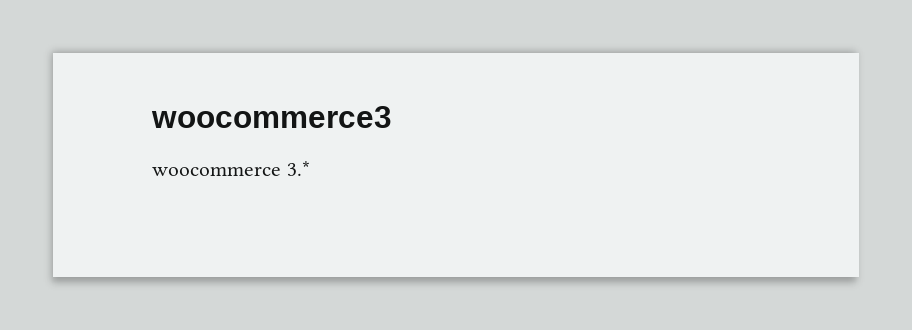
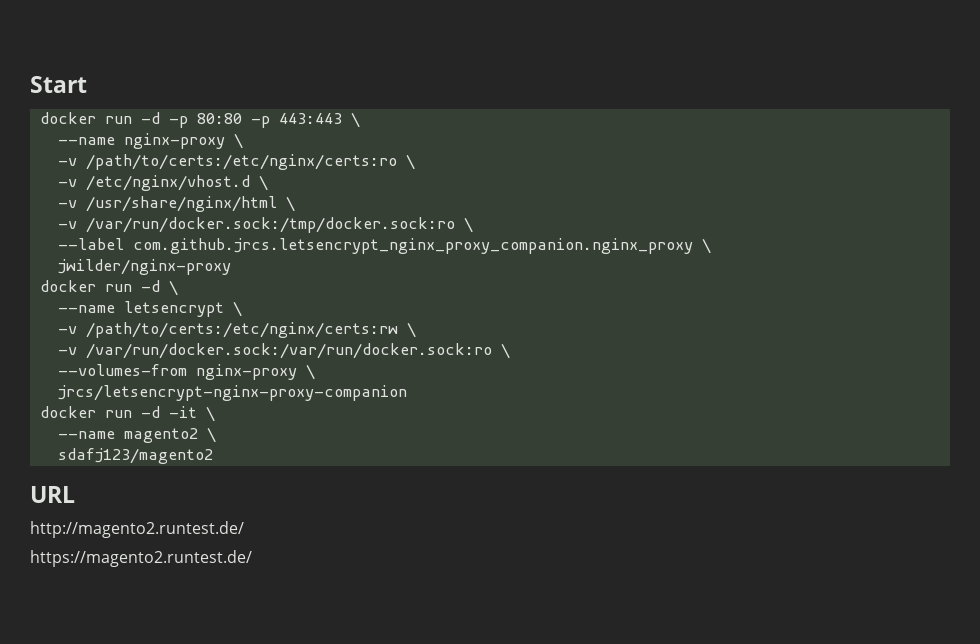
[151,106,392,128] [152,161,310,176] woocommerce3 // woocommerce 3.* -> [30,76,87,93] [39,112,360,128] [57,133,243,149] [57,154,415,170] [57,175,268,191] [57,196,295,212] [57,217,473,233] [57,238,711,254] [57,259,231,275] [39,280,178,296] [57,301,242,317] [57,322,416,338] [57,343,510,359] [57,364,315,380] [57,385,407,401] [39,406,215,422] [57,427,216,443] [57,448,213,464] [30,486,75,503] [30,521,244,538] [30,550,252,567] Start // docker run -d -p 80:80 -p 443:443 \ // --name nginx-proxy \ // -v /path/to/certs:/etc/nginx/certs:ro \ // -v /etc/nginx/vhost.d \ // -v /usr/share/nginx/html \ // -v /var/run/docker.sock:/tmp/docker.sock:ro \ // --label com.github.jrcs.letsencrypt_nginx_proxy_companion.nginx_proxy \ // jwilder/nginx-proxy // docker run -d \ // --name letsencrypt \ // -v /path/to/certs:/etc/nginx/certs:rw \ // -v /var/run/docker.sock:/var/run/docker.sock:ro \ // --volumes-from nginx-proxy \ // jrcs/letsencrypt-nginx-proxy-companion // docker run -d -it \ // --name magento2 \ // sdafj123/magento2 // URL // http://magento2.runtest.de/ // https://magento2.runtest.de/

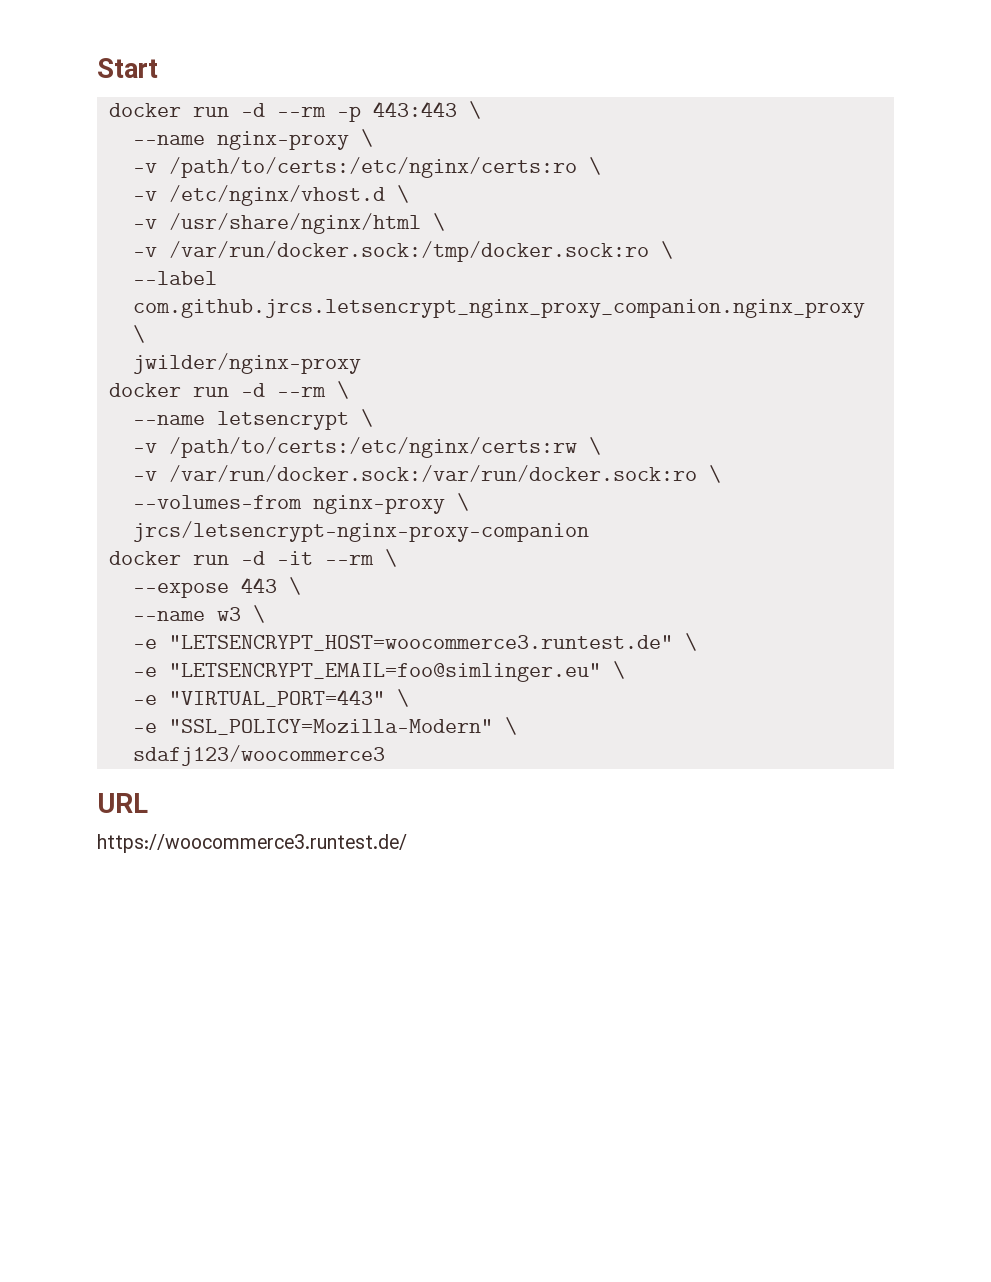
[168,113,242,128] -p 80:80 -> [276,107,326,117] --rm
(160, 286) none -> [276,387,326,397] --rm
[205,406,215,422] [57,427,216,443] [57,448,213,464] \ // --name magento2 \ // sdafj123/magento2 -> [324,549,397,567] [132,577,301,598] [132,605,265,623] [132,633,697,651] [132,661,625,682] [132,689,409,707] [132,717,517,735] [132,745,385,766] --rm \ // --expose 443 \ // --name w3 \ // -e "LETSENCRYPT_HOST=woocommerce3.runtest.de" \ // -e "LETSENCRYPT_EMAIL=foo@simlinger.eu" \ // -e "VIRTUAL_PORT=443" \ // -e "SSL_POLICY=Mozilla-Modern" \ // sdafj123/woocommerce3
[30,521,244,538] [30,550,252,567] http://magento2.runtest.de/ // https://magento2.runtest.de/ -> [97,834,407,853] https://woocommerce3.runtest.de/

